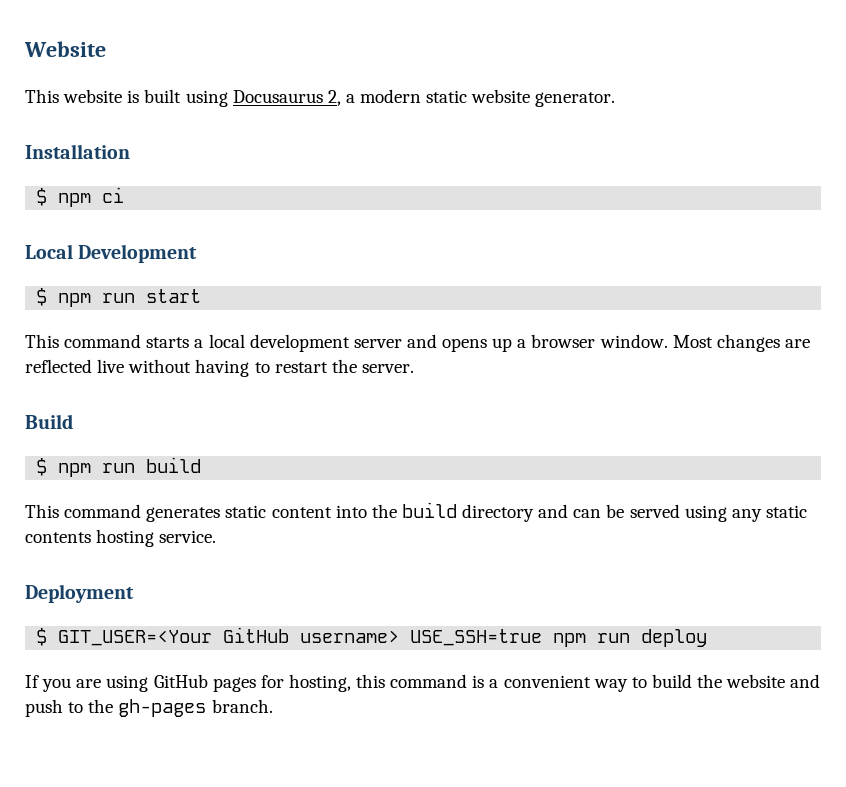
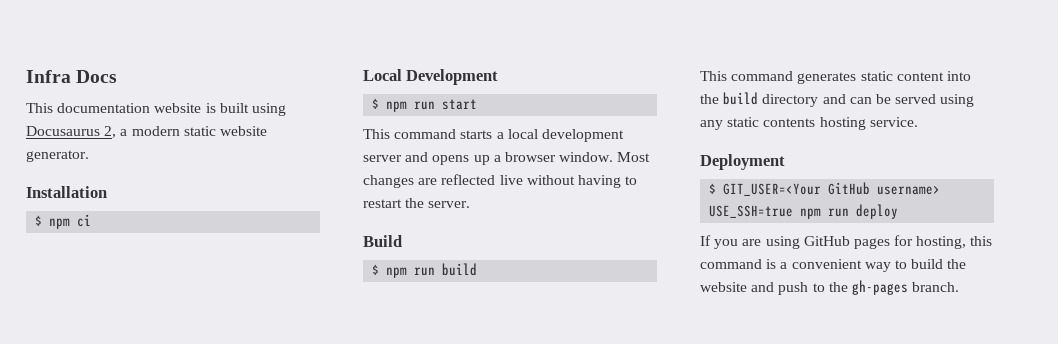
[24,41,106,57] [25,89,59,103] Website // This -> [26,70,118,83] [26,103,151,113] Infra Docs // This documentation

